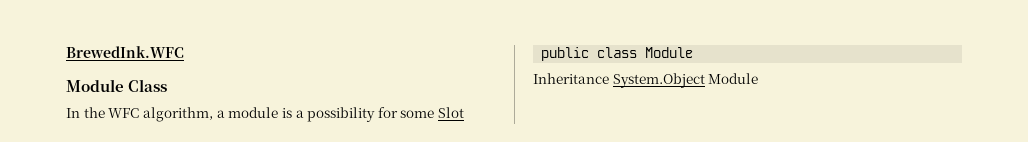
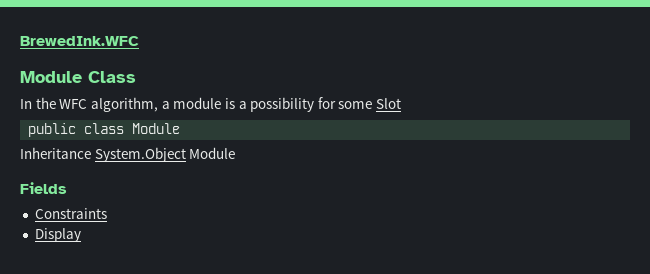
(759, 78) none -> [20,182,67,194] [34,208,107,219] [34,228,81,242] // Fields // Constraints // Display

